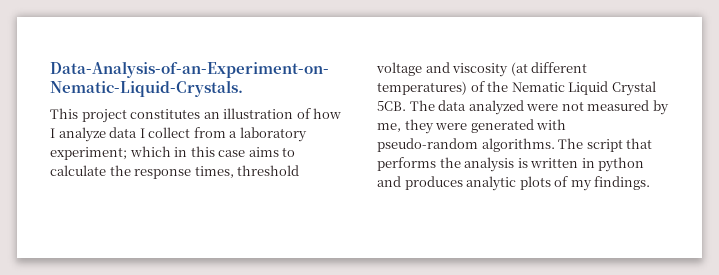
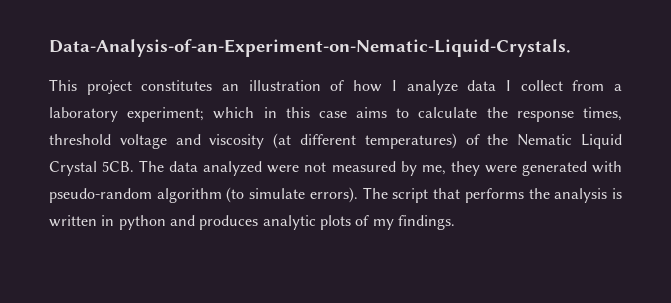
[481,138,555,152] algorithms. -> [156,187,358,203] algorithm (to simulate errors).

